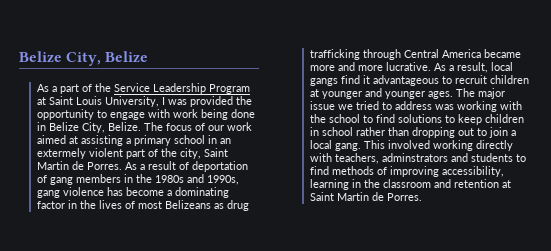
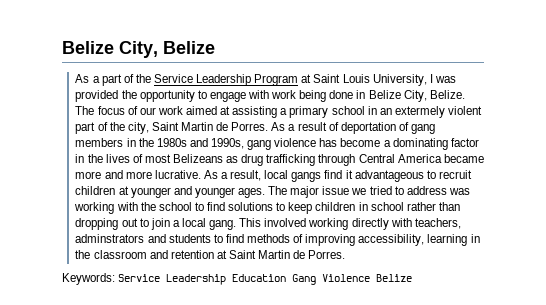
(422, 197) none -> [62,273,413,285] // Keywords: Service Leadership Education Gang Violence Belize

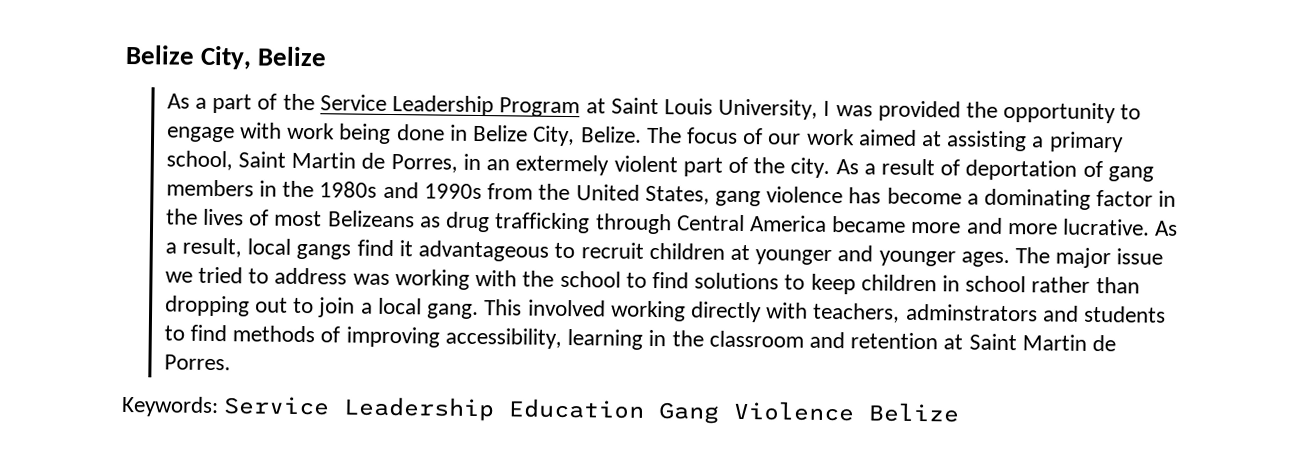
[331,106,365,115] school -> [165,150,458,173] school, Saint Martin de Porres,
[127,122,269,134] city, Saint Martin de Porres. -> [790,157,831,178] city.
[211,138,245,149] 1990s, -> [423,183,710,205] 1990s from the United States,

